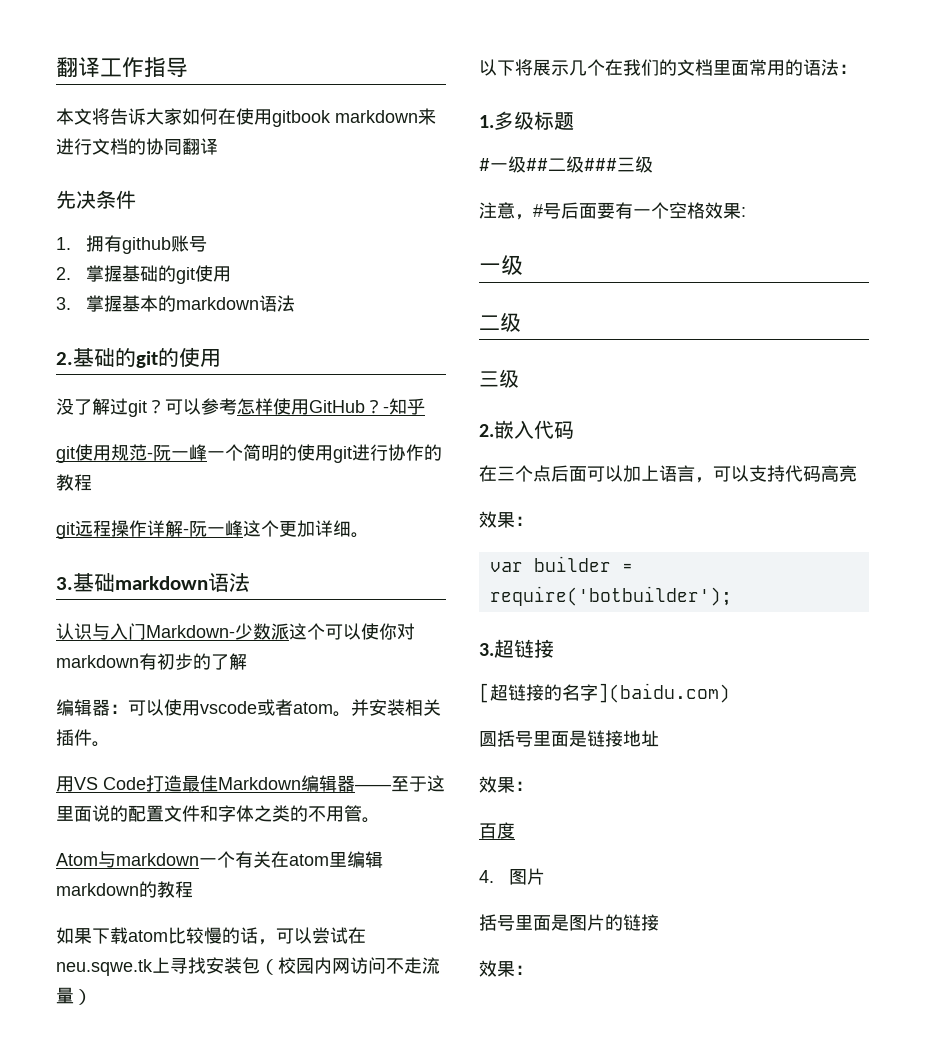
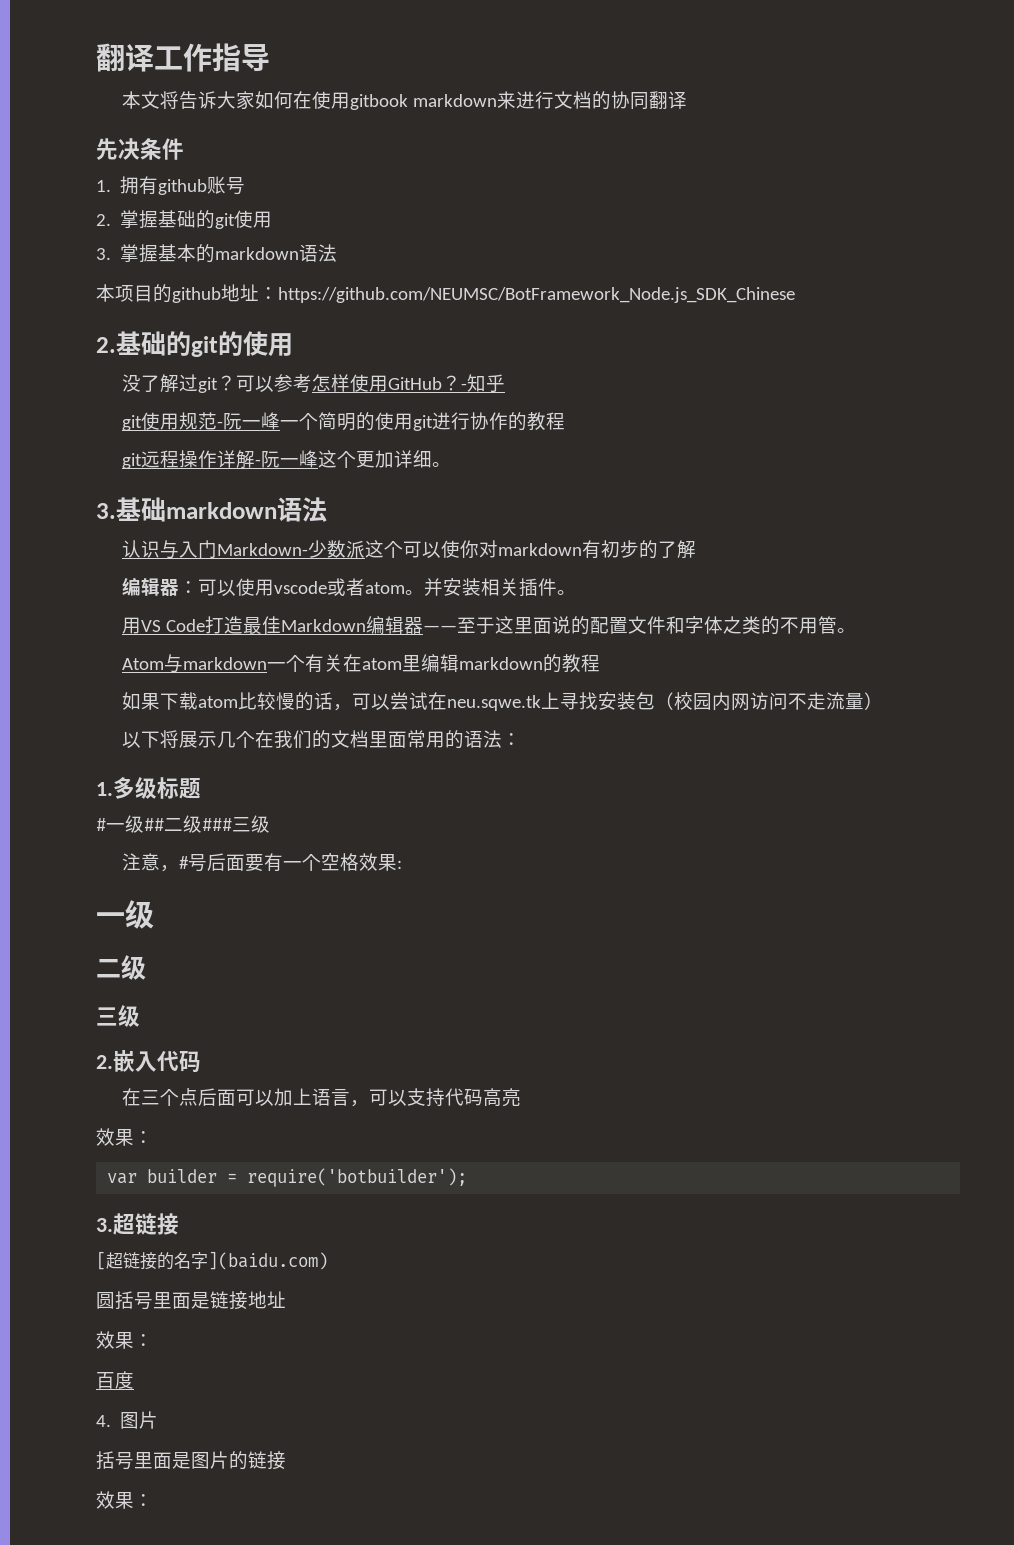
(295, 303) none -> [96,284,795,303] // 本项目的github地址：https://github.com/NEUMSC/BotFramework_Node.js_SDK_Chinese

